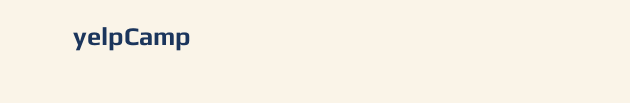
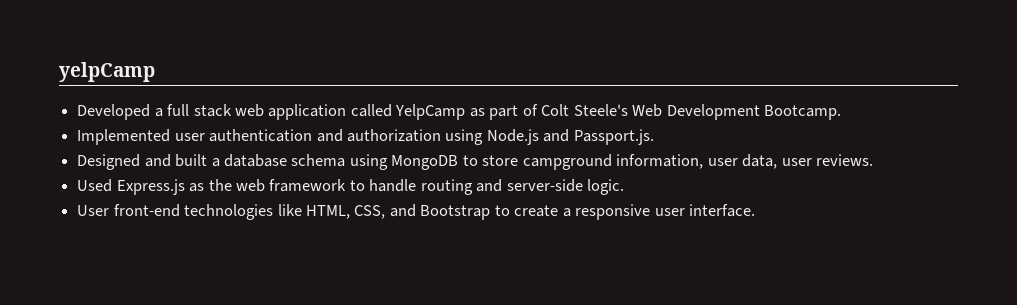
(191, 39) none -> [77,104,841,120] [77,129,654,145] [77,154,873,170] [77,179,625,195] [77,204,756,220] // Developed a full stack web application called YelpCamp as part of Colt Steele's Web Development Bootcamp. // Implemented user authentication and authorization using Node.js and Passport.js. // Designed and built a database schema using MongoDB to store campground information, user data, user reviews. // Used Express.js as the web framework to handle routing and server-side logic. // User front-end technologies like HTML, CSS, and Bootstrap to create a responsive user interface.

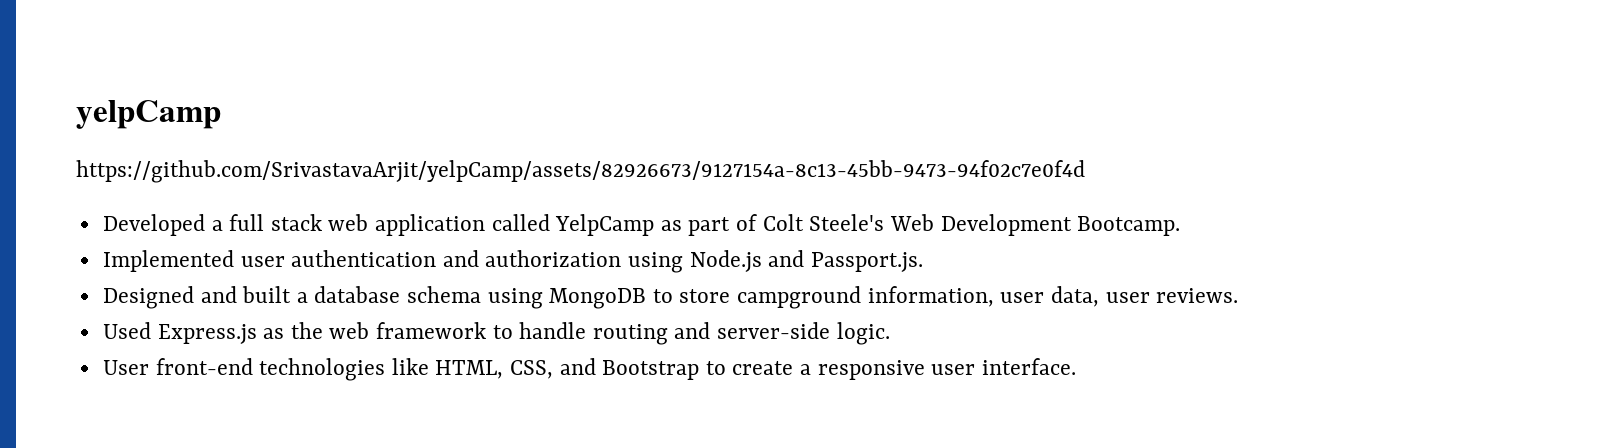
(155, 72) none -> [76,160,1085,183] // https://github.com/SrivastavaArjit/yelpCamp/assets/82926673/9127154a-8c13-45bb-9473-94f02c7e0f4d

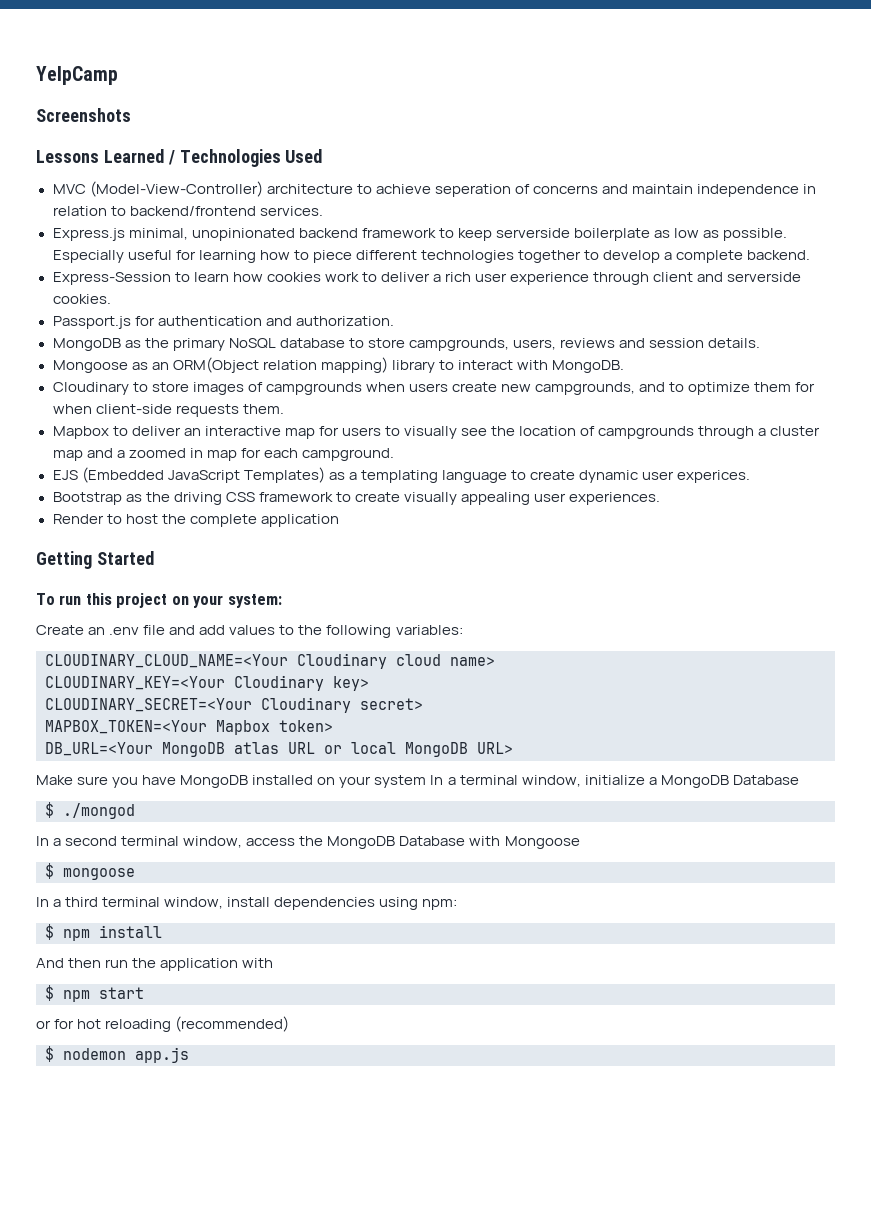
[76,100,221,129] [76,160,1085,183] [102,214,1181,236] [102,250,923,273] [102,286,1239,309] [102,322,890,345] [102,358,1076,381] yelpCamp // https://github.com/SrivastavaArjit/yelpCamp/assets/82926673/9127154a-8c13-45bb-9473-94f02c7e0f4d // Developed a full stack web application called YelpCamp as part of Colt Steele's Web Development Bootcamp. // Implemented user authentication and authorization using Node.js and Passport.js. // Designed and built a database schema using MongoDB to store campground information, user data, user reviews. // Used Express.js as the web framework to handle routing and server-side logic. // User front-end technologies like HTML, CSS, and Bootstrap to create a responsive user interface. -> [36,66,118,85] [36,108,131,122] [36,149,323,167] [52,181,817,197] [52,206,323,216] [52,228,788,241] [52,250,811,263] [52,272,802,285] [52,294,111,304] [52,316,394,329] [52,338,761,351] [52,357,625,373] [52,382,816,395] [52,404,284,417] [52,426,821,439] [52,448,394,461] [52,467,751,483] [52,492,661,505] [52,514,339,527] [36,551,154,569] [36,593,282,608] [36,625,463,638] [45,653,495,669] [45,675,369,691] [45,697,423,713] [45,720,333,735] [45,742,513,757] [36,775,799,788] [45,802,135,819] [36,836,580,849] [45,863,135,880] [36,897,458,910] [45,924,162,941] [36,958,274,971] [45,985,144,1002] [36,1016,290,1032] [45,1046,189,1063] YelpCamp // Screenshots // Lessons Learned / Technologies Used // MVC (Model-View-Controller) architecture to achieve seperation of concerns and maintain independence in relation to backend/frontend services. // Express.js minimal, unopinionated backend framework to keep serverside boilerplate as low as possible. Especially useful for learning how to piece different technologies together to develop a complete backend. // Express-Session to learn how cookies work to deliver a rich user experience through client and serverside cookies. // Passport.js for authentication and authorization. // MongoDB as the primary NoSQL database to store campgrounds, users, reviews and session details. // Mongoose as an ORM(Object relation mapping) library to interact with MongoDB. // Cloudinary to store images of campgrounds when users create new campgrounds, and to optimize them for when client-side requests them. // Mapbox to deliver an interactive map for users to visually see the location of campgrounds through a cluster map and a zoomed in map for each campground. // EJS (Embedded JavaScript Templates) as a templating language to create dynamic user experices. // Bootstrap as the driving CSS framework to create visually appealing user experiences. // Render to host the complete application // Getting Started // To run this project on your system: // Create an .env file and add values to the following variables: // CLOUDINARY_CLOUD_NAME=<Your Cloudinary cloud name> // CLOUDINARY_KEY=<Your Cloudinary key> // CLOUDINARY_SECRET=<Your Cloudinary secret> // MAPBOX_TOKEN=<Your Mapbox token> // DB_URL=<Your MongoDB atlas URL or local MongoDB URL> // Make sure you have MongoDB installed on your system In a terminal window, initialize a MongoDB Database // $ ./mongod // In a second terminal window, access the MongoDB Database with Mongoose // $ mongoose // In a third terminal window, install dependencies using npm: // $ npm install // And then run the application with // $ npm start // or for hot reloading (recommended) // $ nodemon app.js

